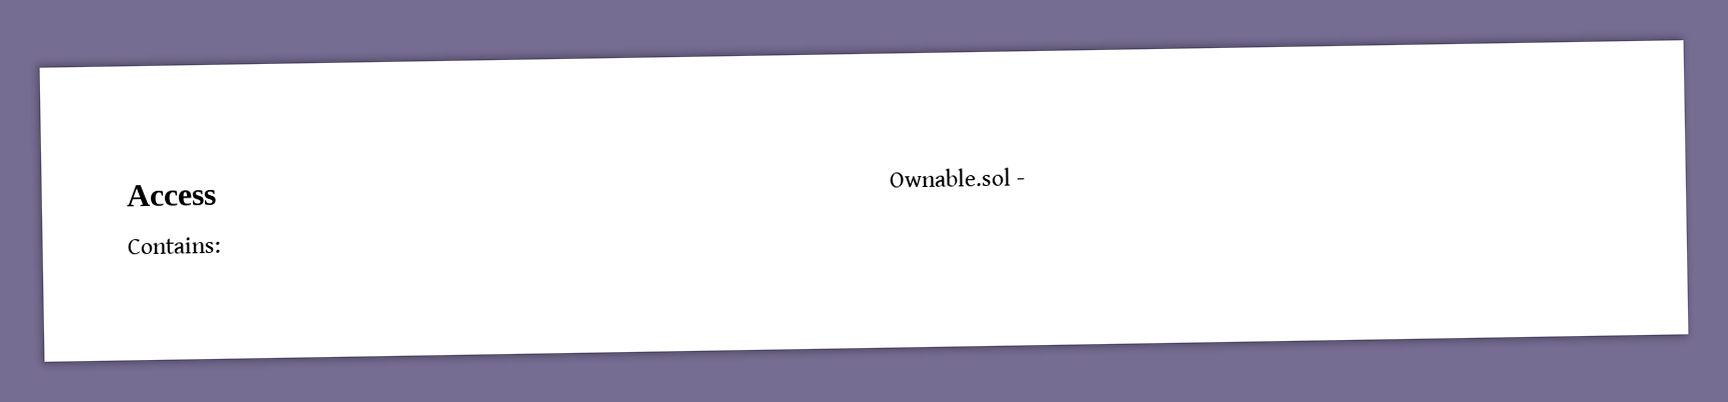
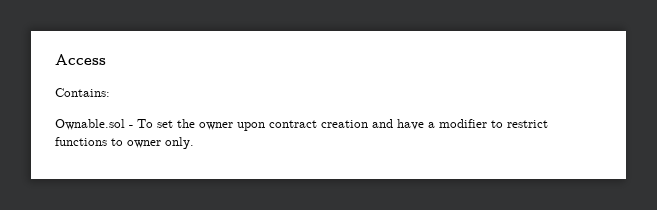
(1026, 182) none -> [137,119,548,131] [55,137,194,149] To set the owner upon contract creation and have a modifier to restrict functions to owner only.

